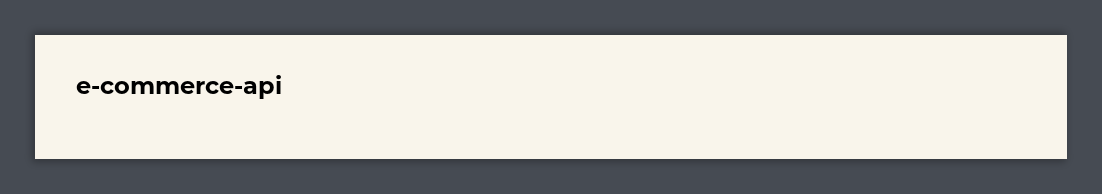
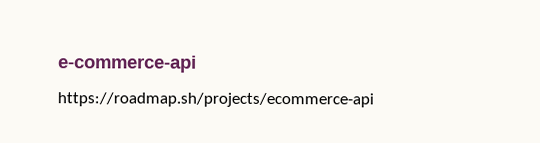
(282, 87) none -> [57,92,374,108] // https://roadmap.sh/projects/ecommerce-api

